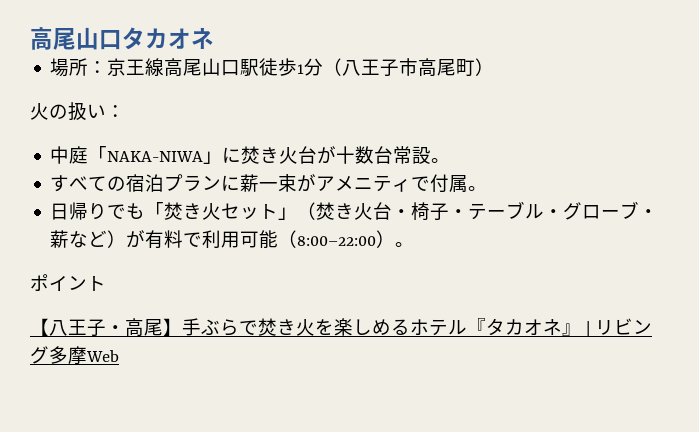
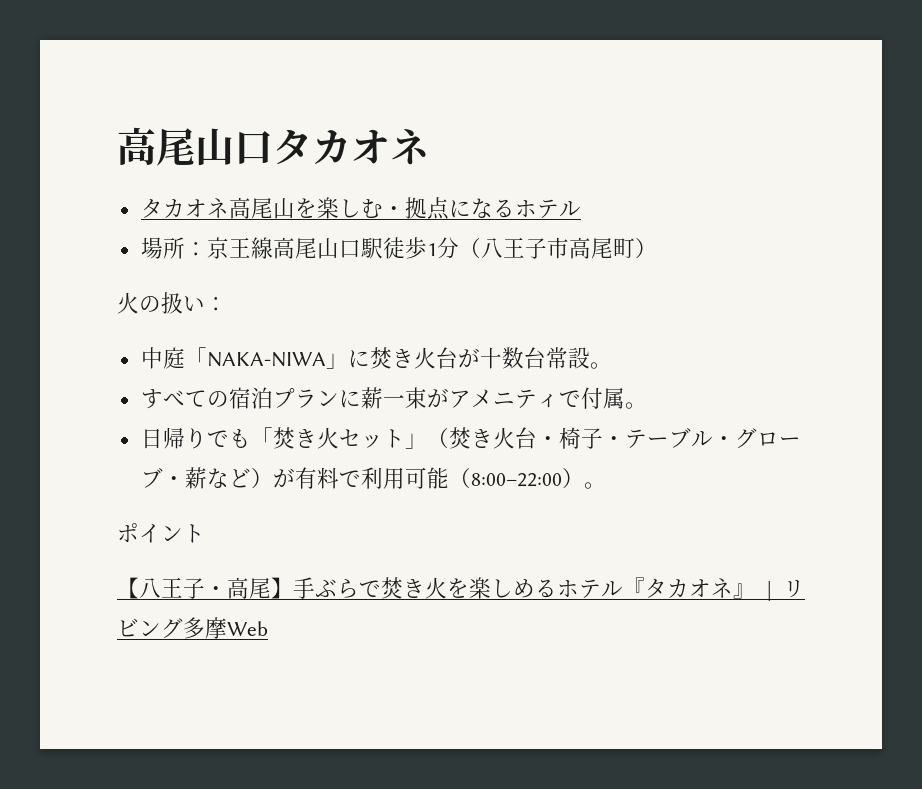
(214, 38) none -> [140,197,581,220] // タカオネ高尾山を楽しむ・拠点になるホテル

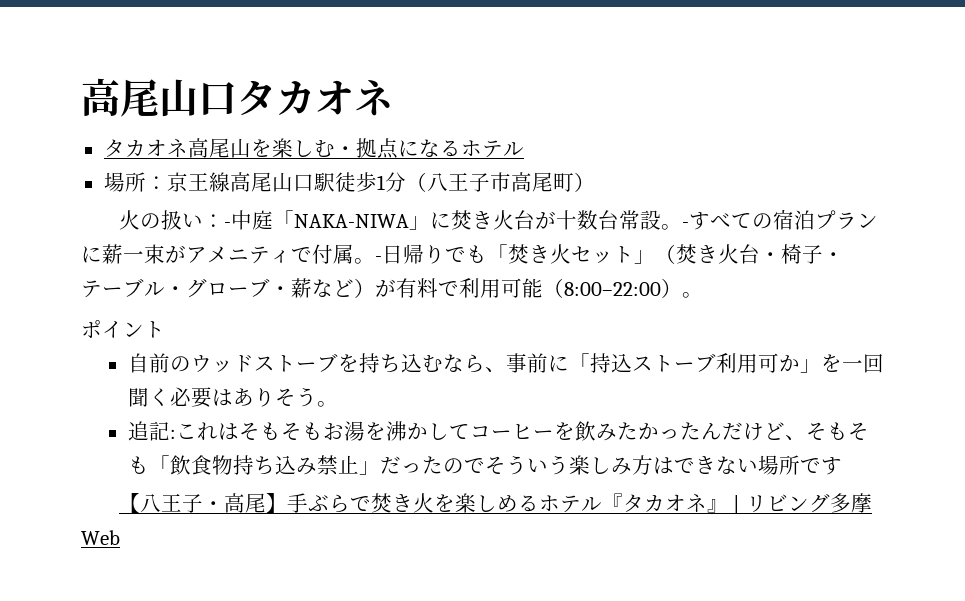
(227, 304) // -> [223,222,231,228] -
(612, 365) // -> [681,222,689,228] -
(647, 405) // -> [375,256,382,262] -
(205, 533) none -> [127,353,884,373] [127,387,338,408] [127,421,869,441] [127,455,842,475] // 自前のウッドストーブを持ち込むなら、事前に「持込ストーブ利用可か」を一回聞く必要はありそう。 // 追記:これはそもそもお湯を沸かしてコーヒーを飲みたかったんだけど、そもそも「飲食物持ち込み禁止」だったのでそういう楽しみ方はできない場所です

